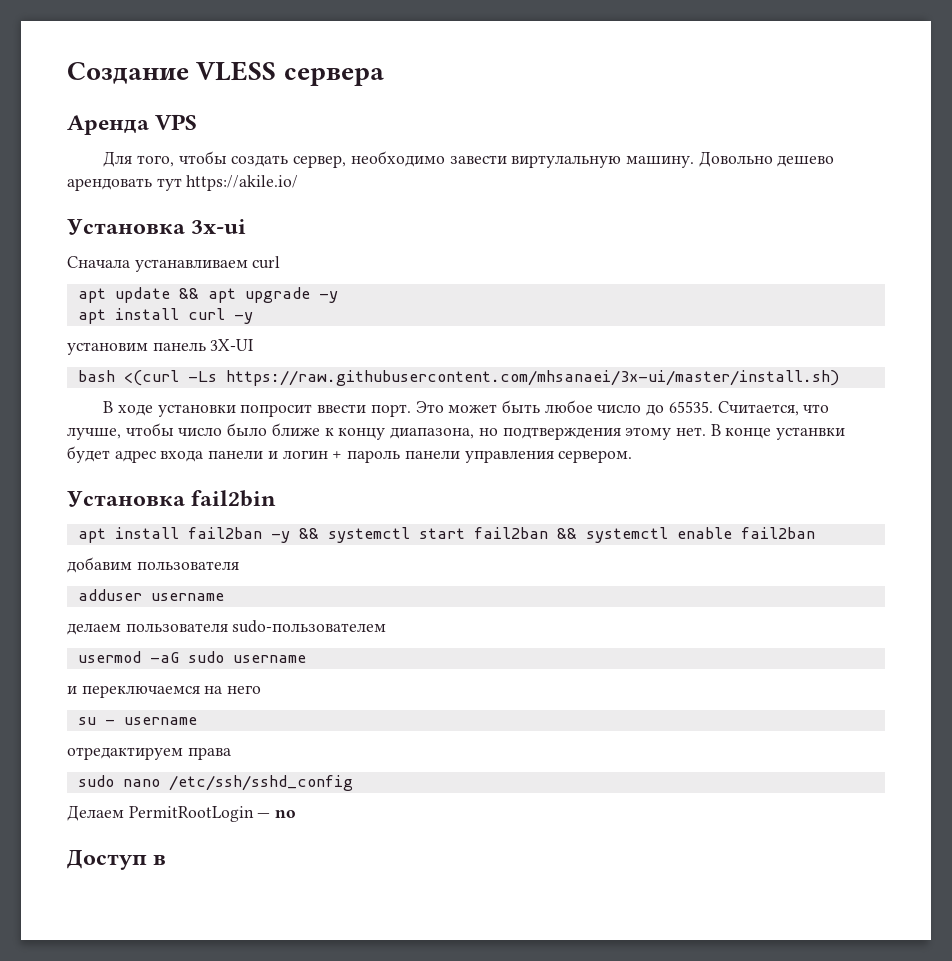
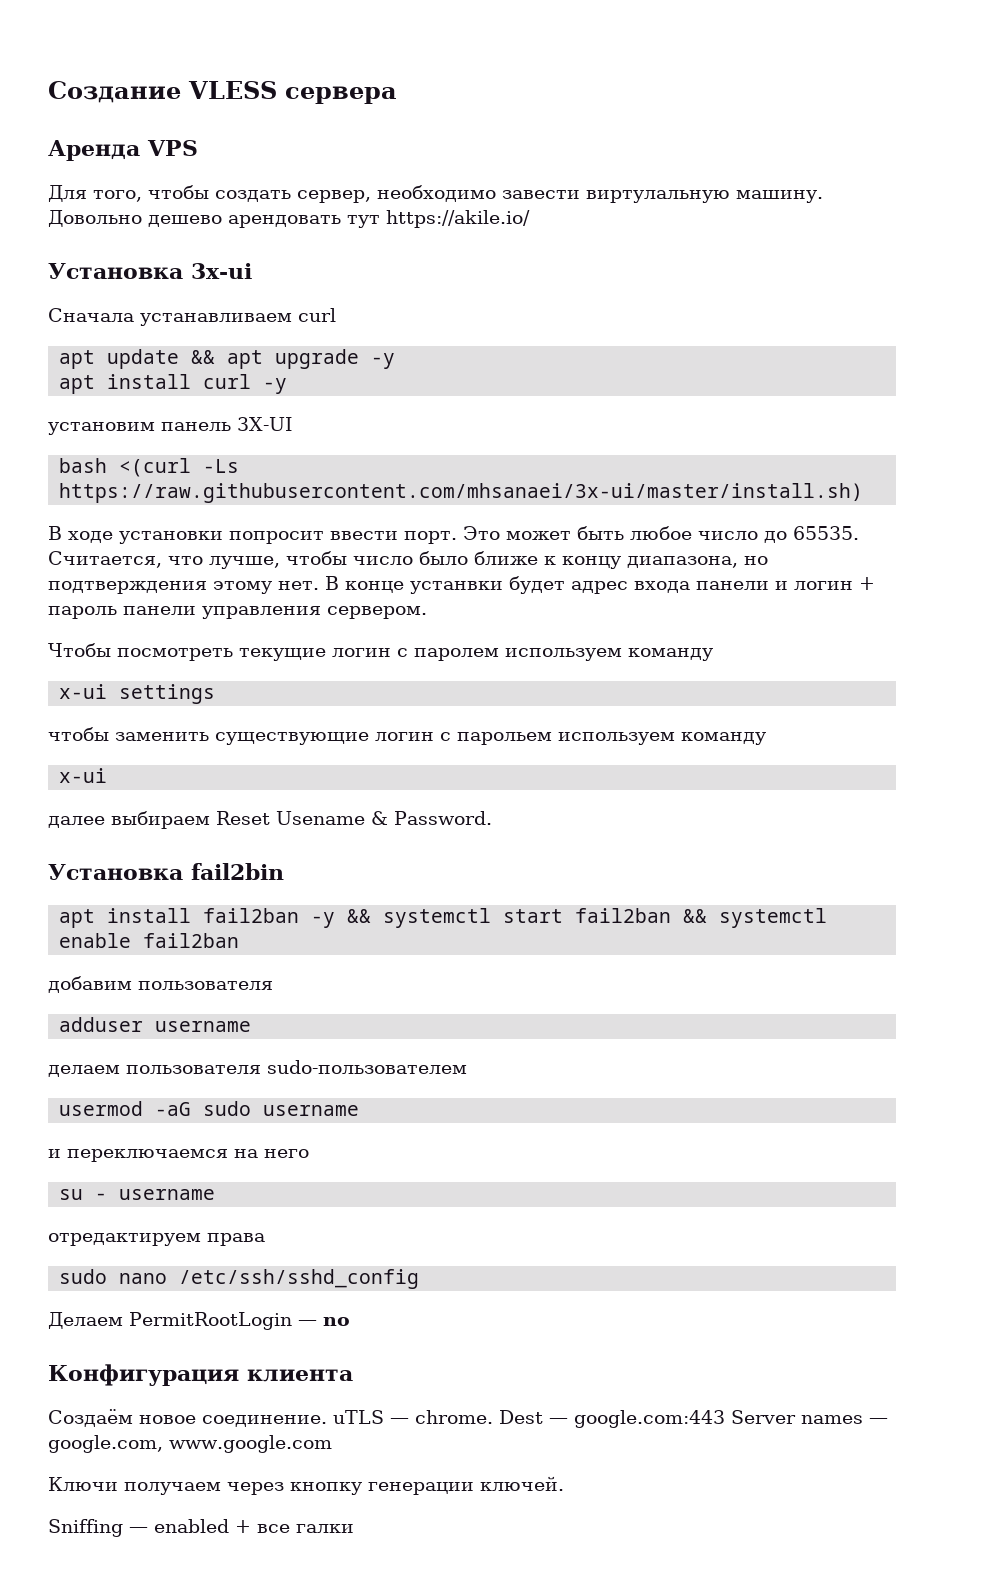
(633, 456) none -> [48,643,713,661] [59,684,216,704] [48,727,766,745] [59,768,108,783] [48,811,492,829] // Чтобы посмотреть текущие логин с паролем используем команду // x-ui settings // чтобы заменить существующие логин с парольем используем команду // x-ui // далее выбираем Reset Usename & Password.
[67,850,167,870] Доступ в -> [48,1364,353,1386] [48,1409,888,1428] [48,1435,332,1453] [48,1476,564,1495] [48,1519,354,1537] Конфигурация клиента // Создаём новое соединение. uTLS — chrome. Dest — google.com:443 Server names — google.com, www.google.com // Ключи получаем через кнопку генерации ключей. // Sniffing — enabled + все галки

